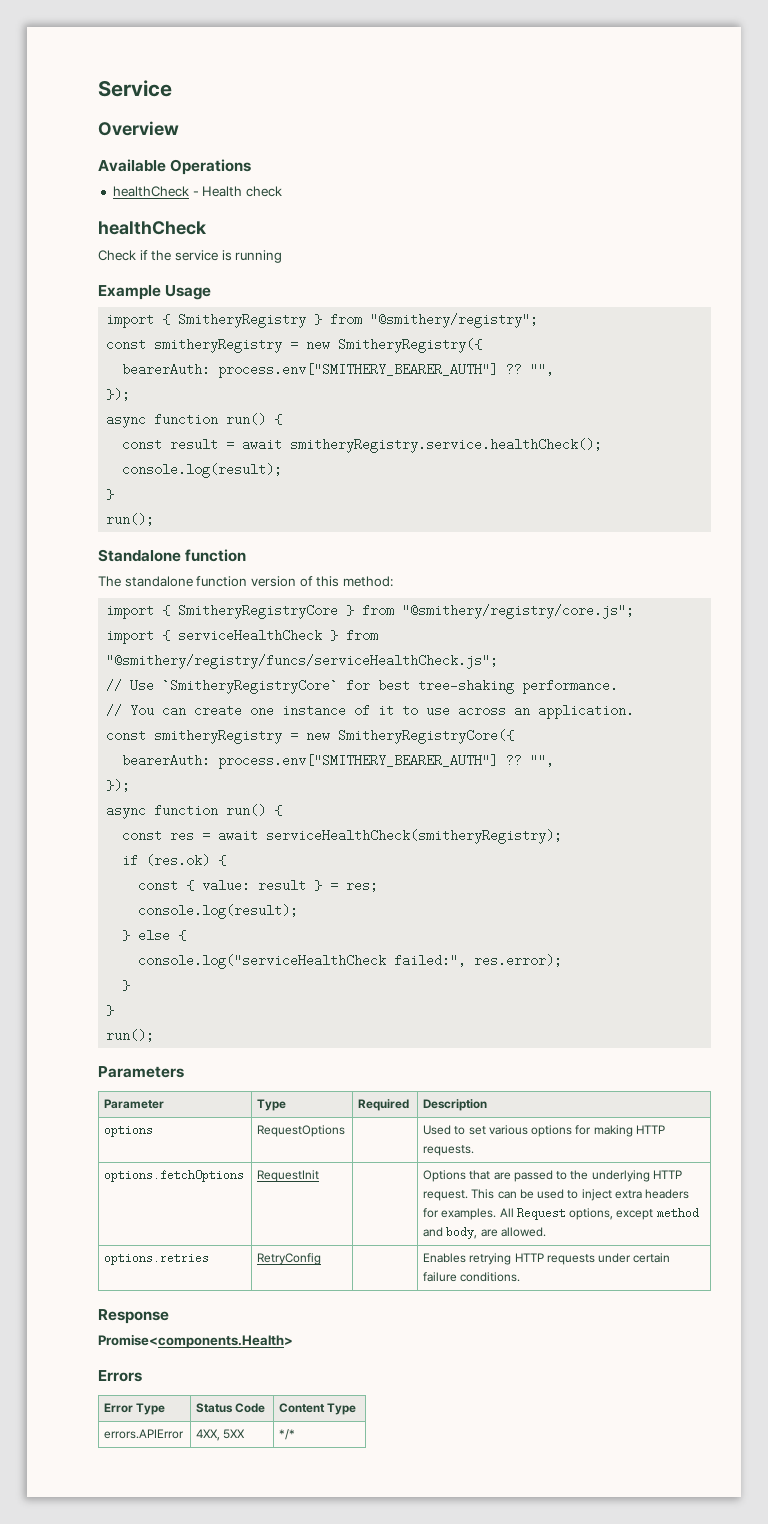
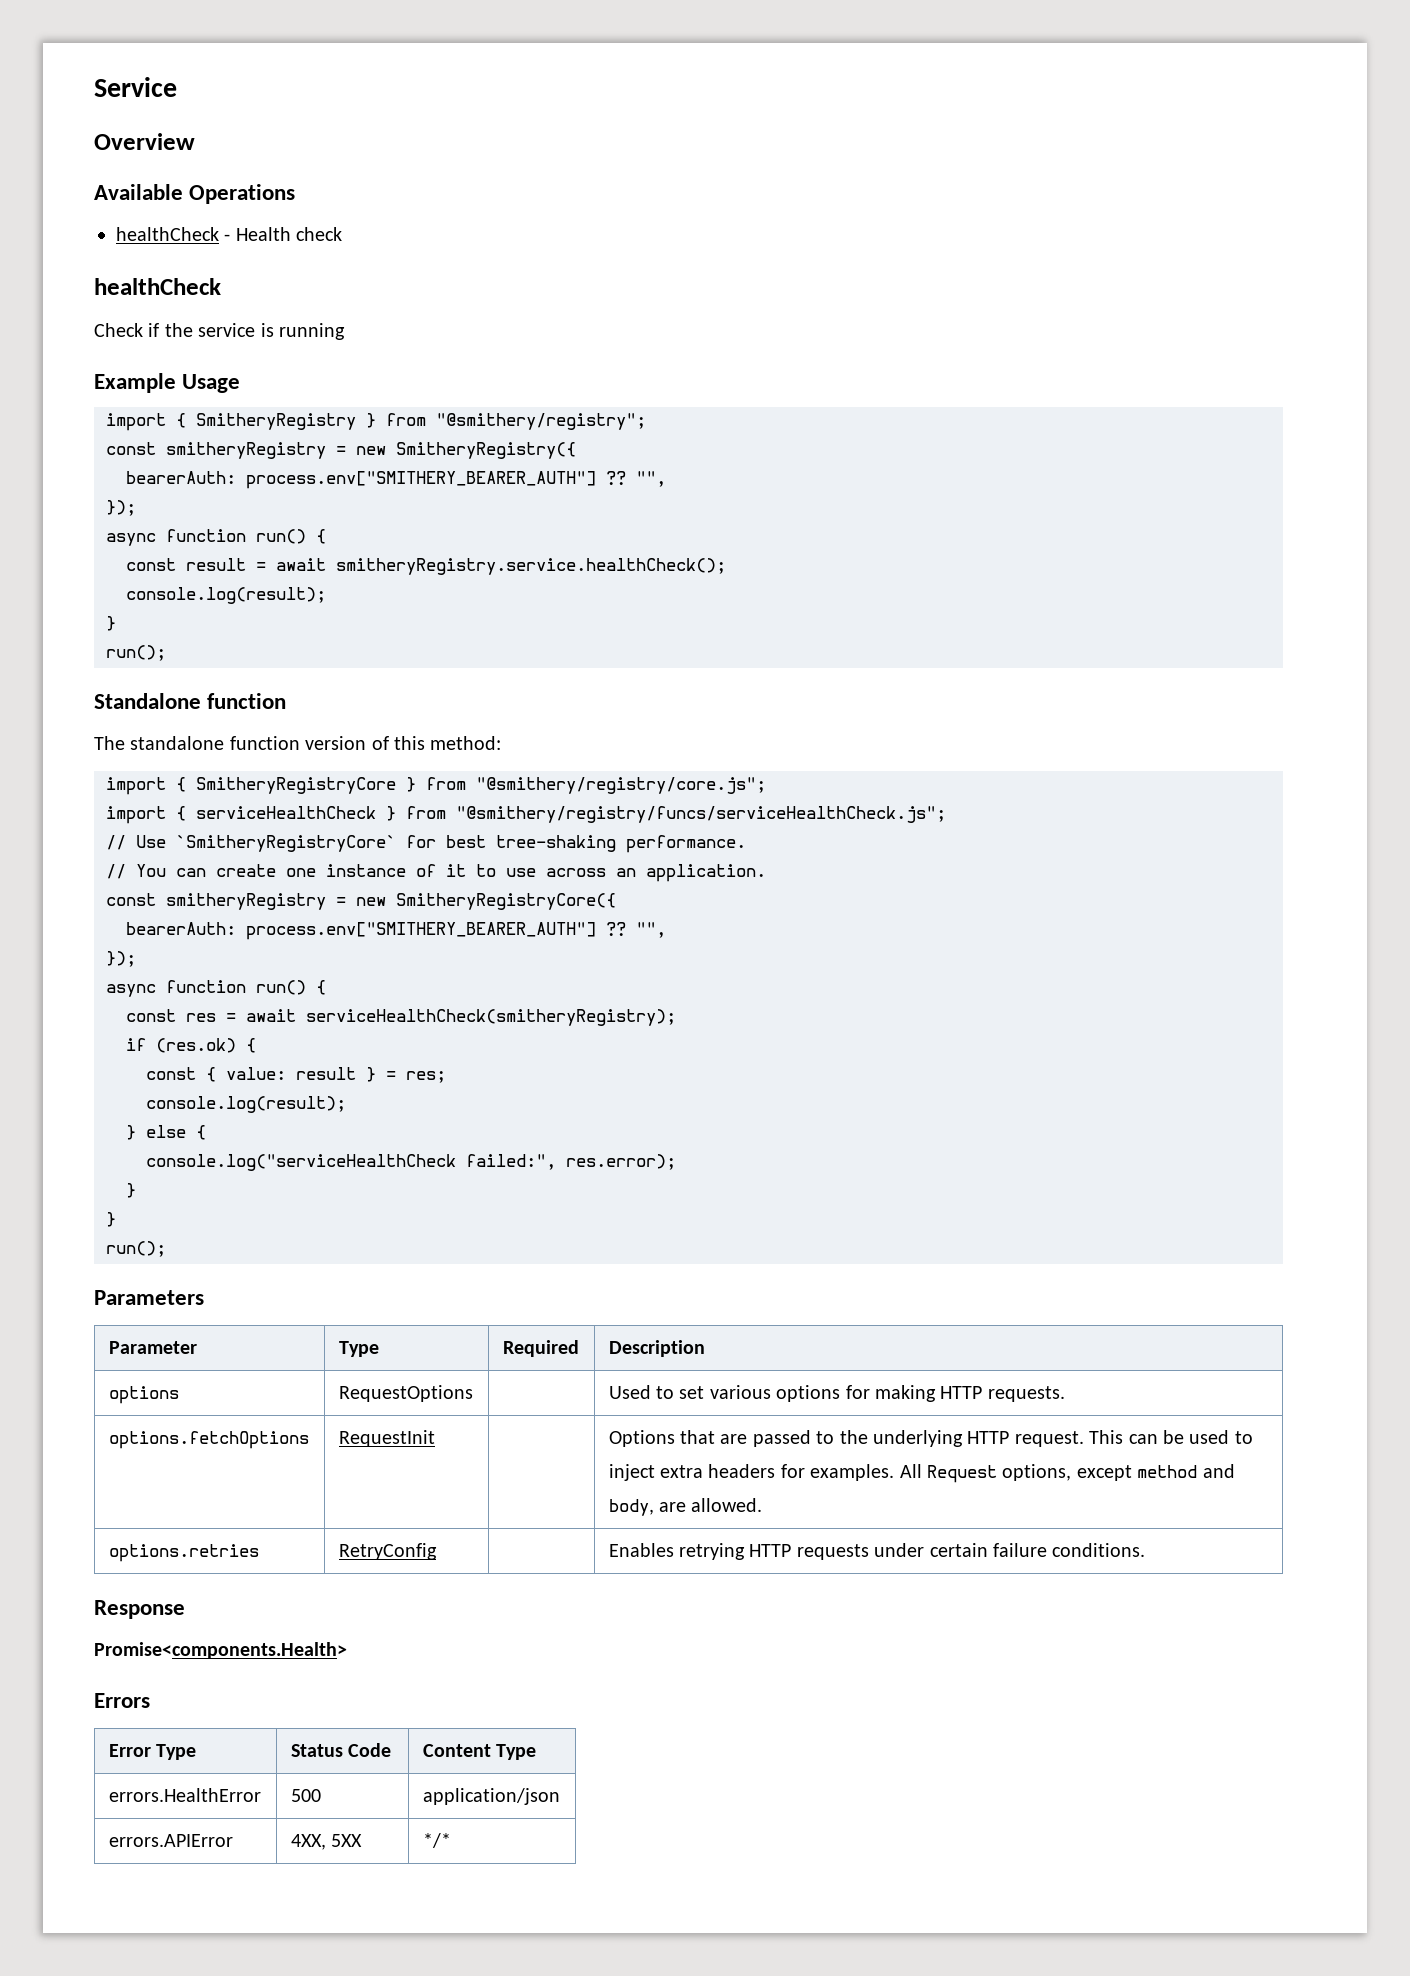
(357, 1409) none -> [108,1788,261,1802] [290,1789,321,1802] [422,1788,560,1805] // errors.HealthError | 500 | application/json

